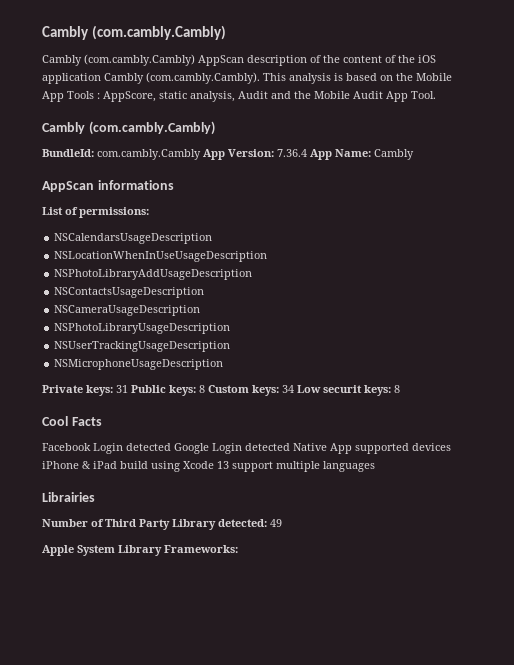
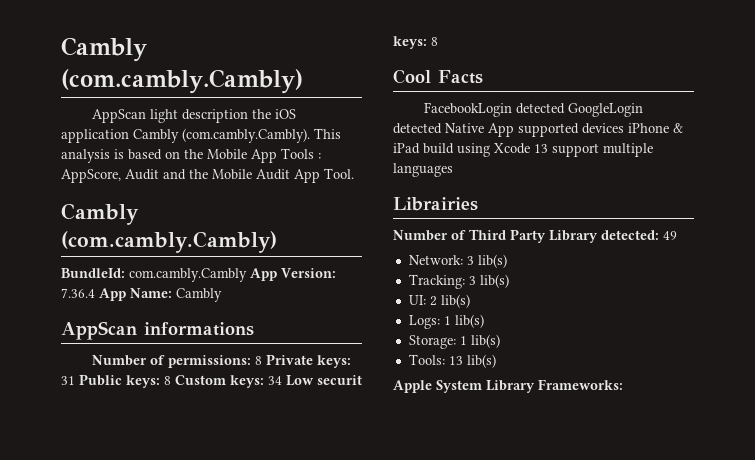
[42,25,227,40] [42,54,396,66] Cambly (com.cambly.Cambly) // Cambly (com.cambly.Cambly) AppScan description of the content of -> [61,37,147,62] [61,69,303,94] [91,109,248,123] Cambly (com.cambly.Cambly) // AppScan light description
[159,91,235,102] static analysis, -> (121, 176) none
[42,207,63,215] List -> [91,355,147,366] Number
[54,233,213,244] [54,251,268,262] [54,269,253,280] [54,287,205,298] [54,305,201,316] [54,323,231,334] [54,341,231,352] [54,359,224,370] // NSCalendarsUsageDescription // NSLocationWhenInUseUsageDescription // NSPhotoLibraryAddUsageDescription // NSContactsUsageDescription // NSCameraUsageDescription // NSPhotoLibraryUsageDescription // NSUserTrackingUsageDescription // NSMicrophoneUsageDescription // -> [254,356,262,365] 8
[42,443,242,454] Facebook Login detected Google Login -> [423,102,643,117] FacebookLogin detected GoogleLogin
(282, 523) none -> [408,254,507,268] [408,274,509,289] [408,294,470,308] [408,314,484,329] [408,334,500,349] [408,354,496,368] // Network: 3 lib(s) // Tracking: 3 lib(s) // UI: 2 lib(s) // Logs: 1 lib(s) // Storage: 1 lib(s) // Tools: 13 lib(s)

